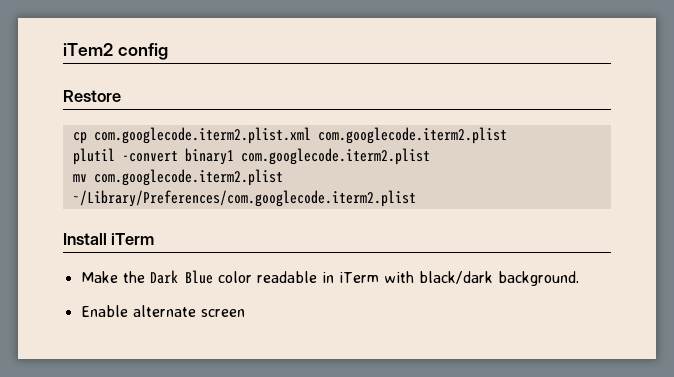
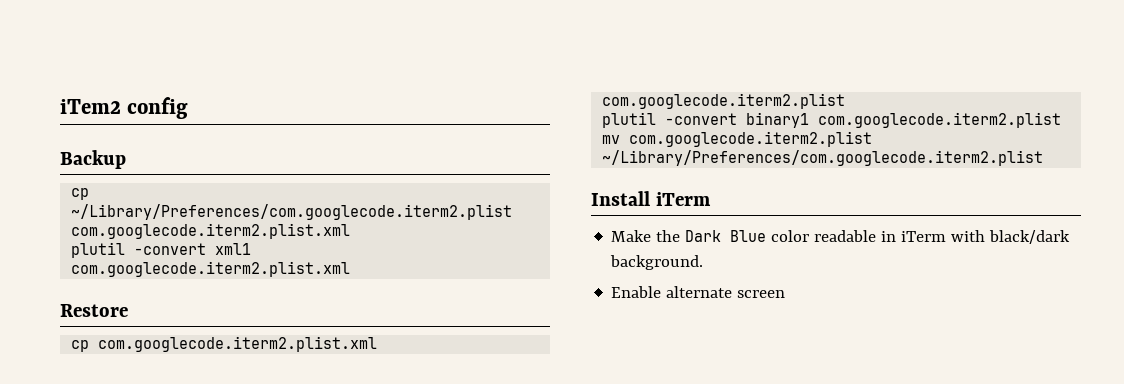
(168, 51) none -> [60,150,126,169] [71,188,90,200] [71,204,513,220] [71,223,351,239] [71,242,252,258] [71,261,351,277] // Backup // cp ~/Library/Preferences/com.googlecode.iterm2.plist com.googlecode.iterm2.plist.xml // plutil -convert xml1 com.googlecode.iterm2.plist.xml

